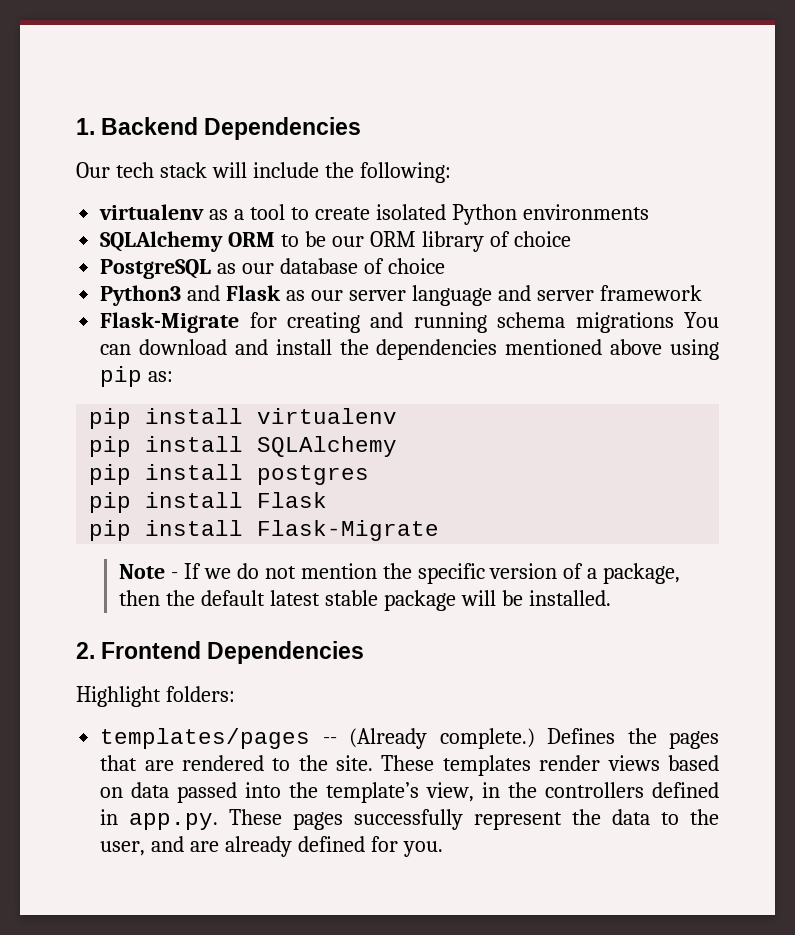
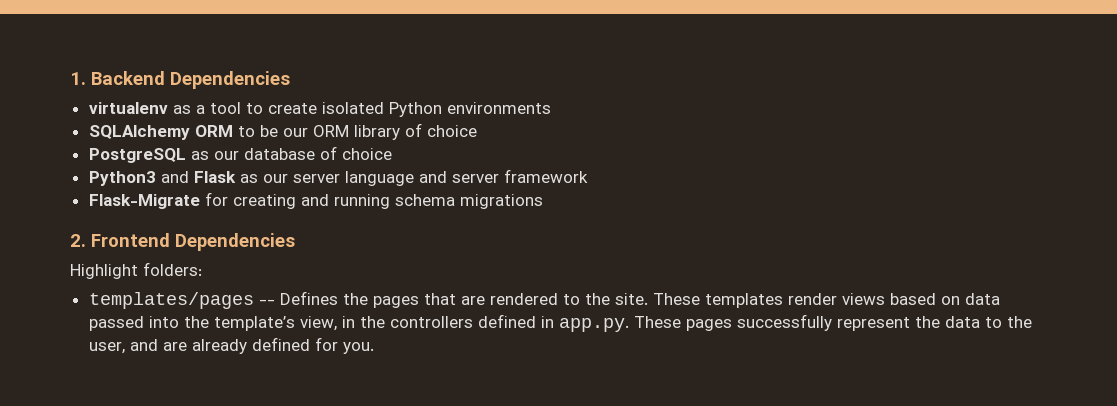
[76,162,451,183] // Our tech stack will include the following: -> (290, 80) none
[683,312,719,328] [100,339,720,360] [100,366,174,387] [89,408,398,429] [89,436,398,457] [89,464,370,485] [89,492,328,513] [89,520,440,541] [119,563,681,584] [119,590,611,611] You can download and install the dependencies mentioned above using pip as: // pip install virtualenv // pip install SQLAlchemy // pip install postgres // pip install Flask // pip install Flask-Migrate // Note - If we do not mention the specific version of a package, then the default latest stable package will be installed. -> (543, 201) none
[349,728,535,749] (Already complete.) -> (275, 302) none

